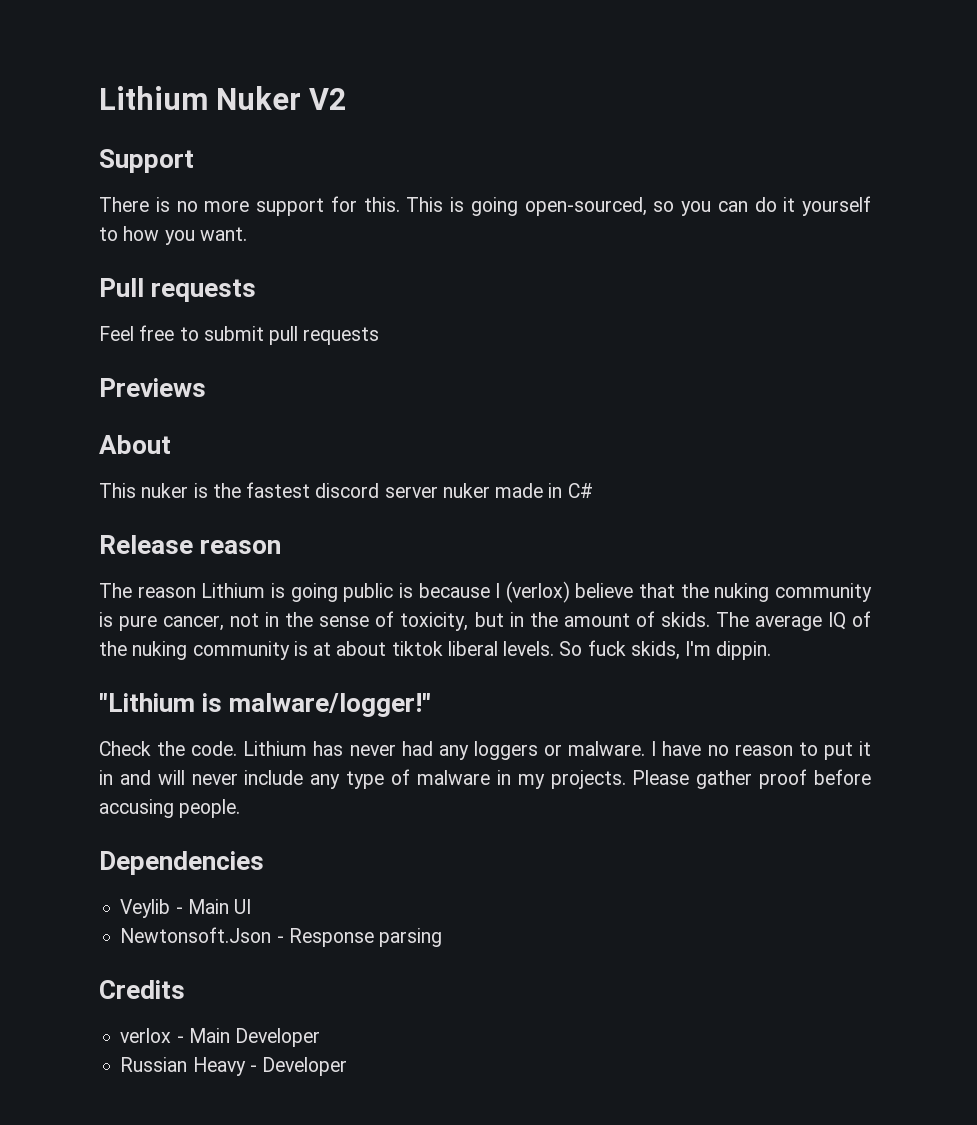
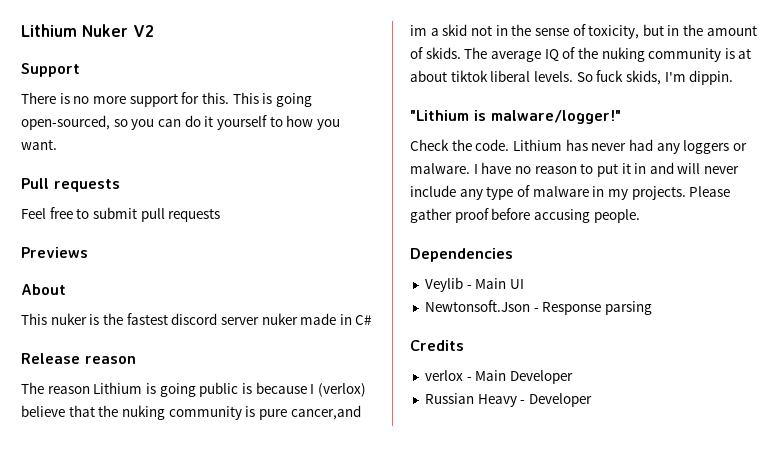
[163,615,225,631] cancer, -> [290,405,361,420] [410,24,468,36] cancer,and im a skid

